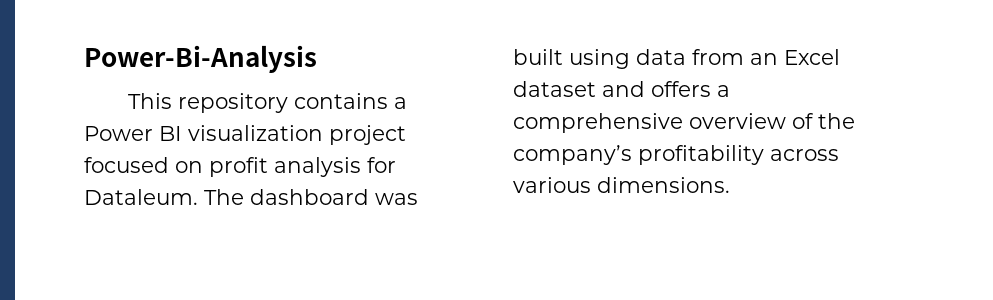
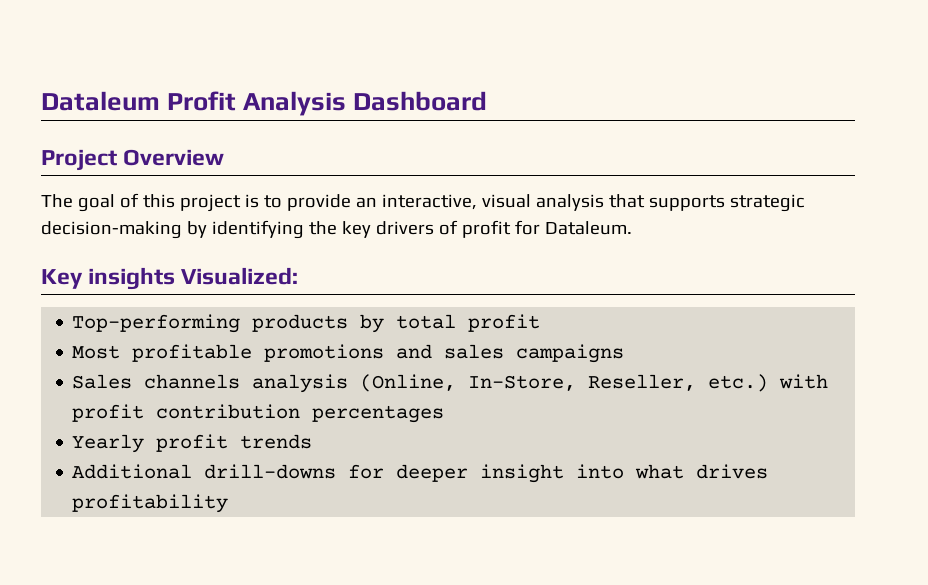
[84,45,317,73] [128,93,408,113] [84,125,406,145] [84,157,396,177] [84,189,418,205] [513,49,840,69] [513,81,730,97] [513,113,855,133] [513,145,839,165] [513,177,730,193] Power-Bi-Analysis // This repository contains a Power BI visualization project focused on profit analysis for Dataleum. The dashboard was built using data from an Excel dataset and offers a comprehensive overview of the company’s profitability across various dimensions. -> [41,91,488,116] [41,149,225,171] [41,193,805,212] [41,220,632,239] [41,267,299,290] [72,314,541,333] [72,344,625,363] [72,374,829,393] [72,404,445,423] [72,434,313,453] [72,464,769,483] [72,494,229,513] Dataleum Profit Analysis Dashboard // Project Overview // The goal of this project is to provide an interactive, visual analysis that supports strategic decision-making by identifying the key drivers of profit for Dataleum. // Key insights Visualized: // Top-performing products by total profit // Most profitable promotions and sales campaigns // Sales channels analysis (Online, In-Store, Reseller, etc.) with profit contribution percentages // Yearly profit trends // Additional drill-downs for deeper insight into what drives profitability

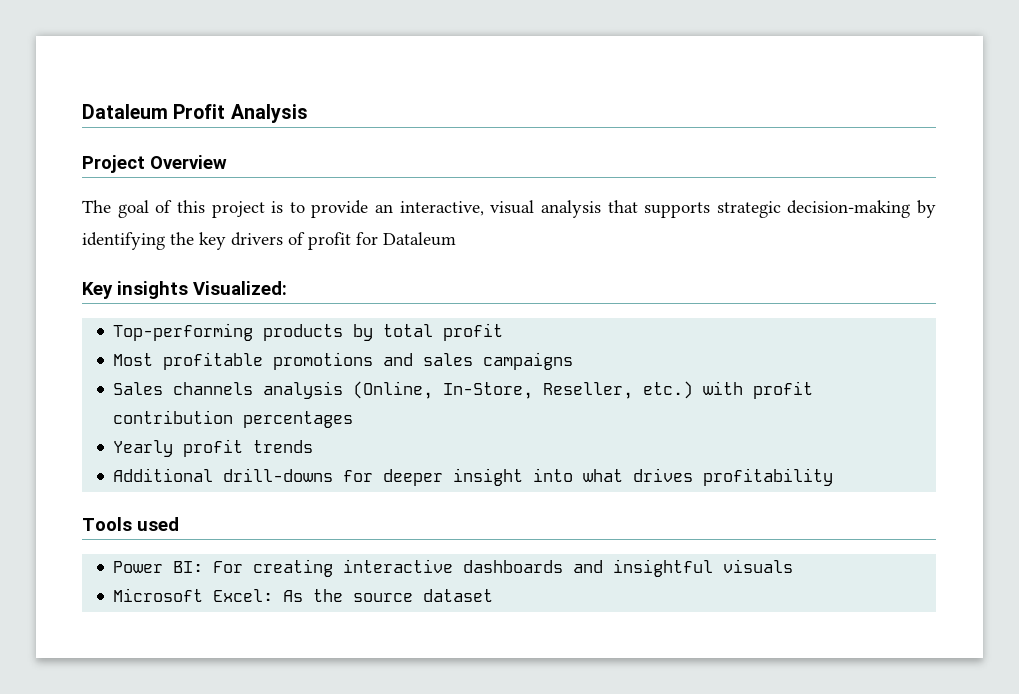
[353,91,488,111] Dashboard -> (308, 113) none
[544,221,632,235] Dataleum. -> [383,232,456,246] Dataleum
(229, 503) none -> [82,517,179,531] [113,559,794,577] [113,588,494,602] // Tools used // Power BI: For creating interactive dashboards and insightful visuals // Microsoft Excel: As the source dataset

